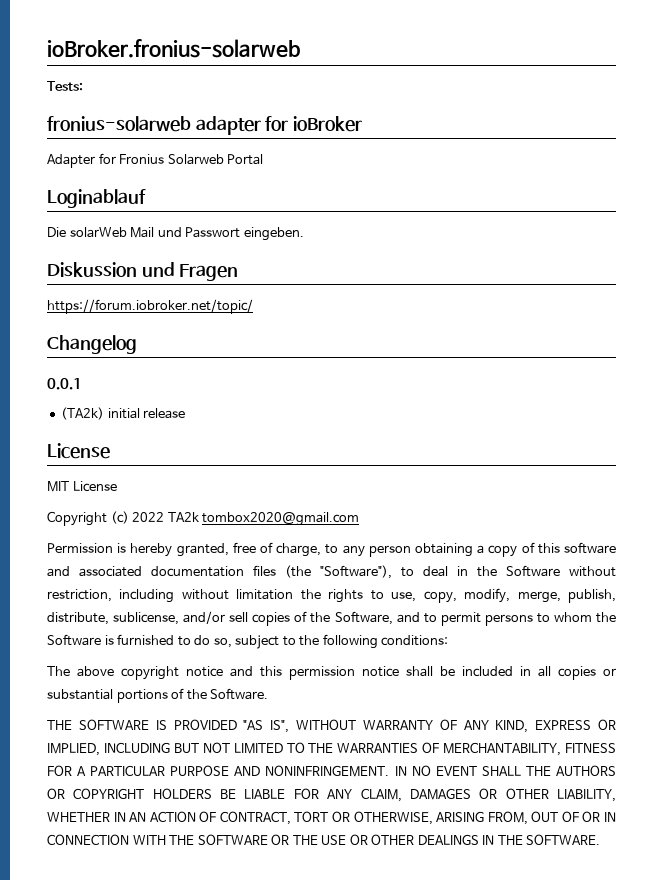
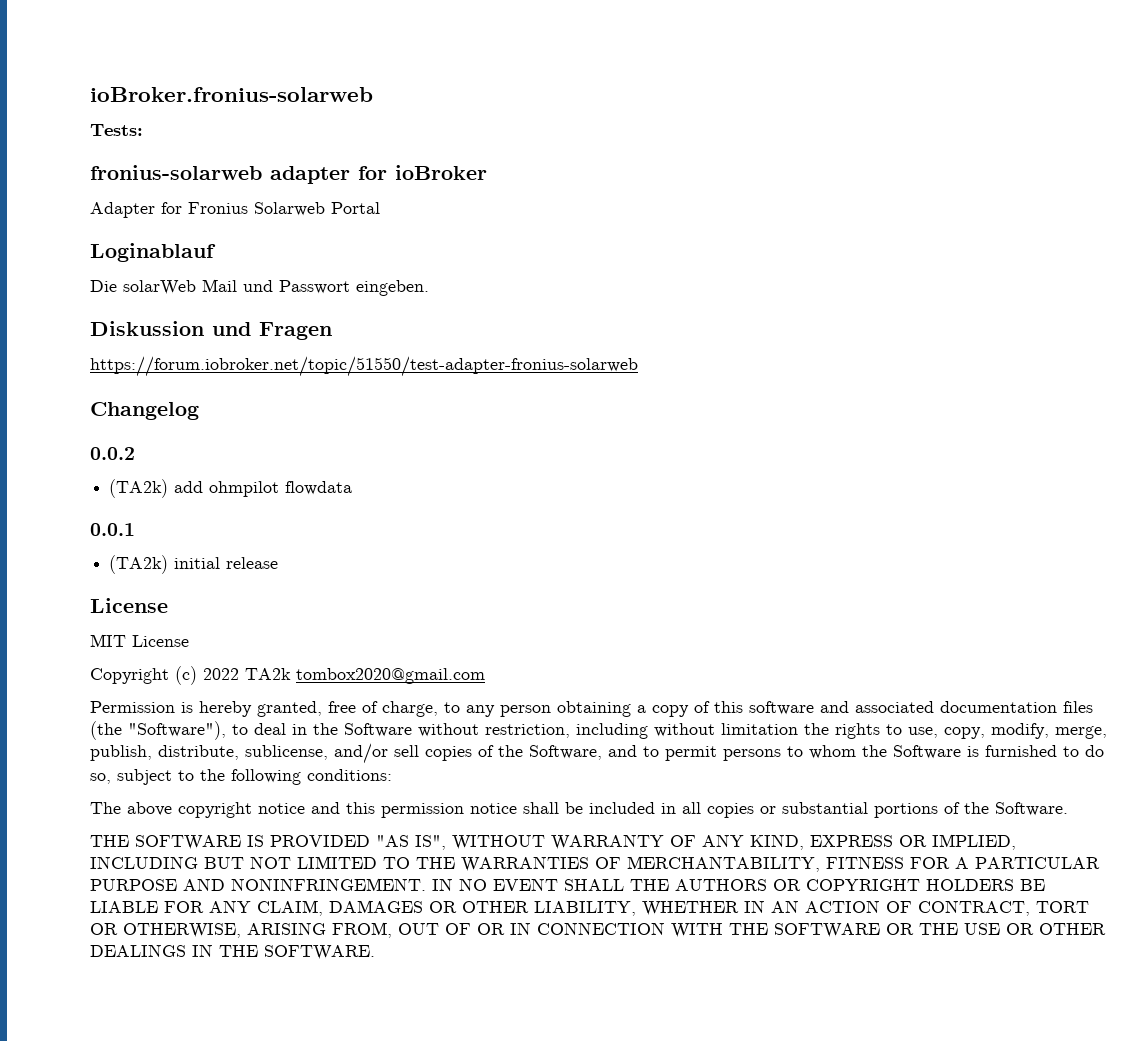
[47,299,253,314] https://forum.iobroker.net/topic/ -> [90,356,638,377] https://forum.iobroker.net/topic/51550/test-adapter-fronius-solarweb
(137, 344) none -> [90,447,135,460] [109,479,353,498] // 0.0.2 // (TA2k) add ohmpilot flowdata

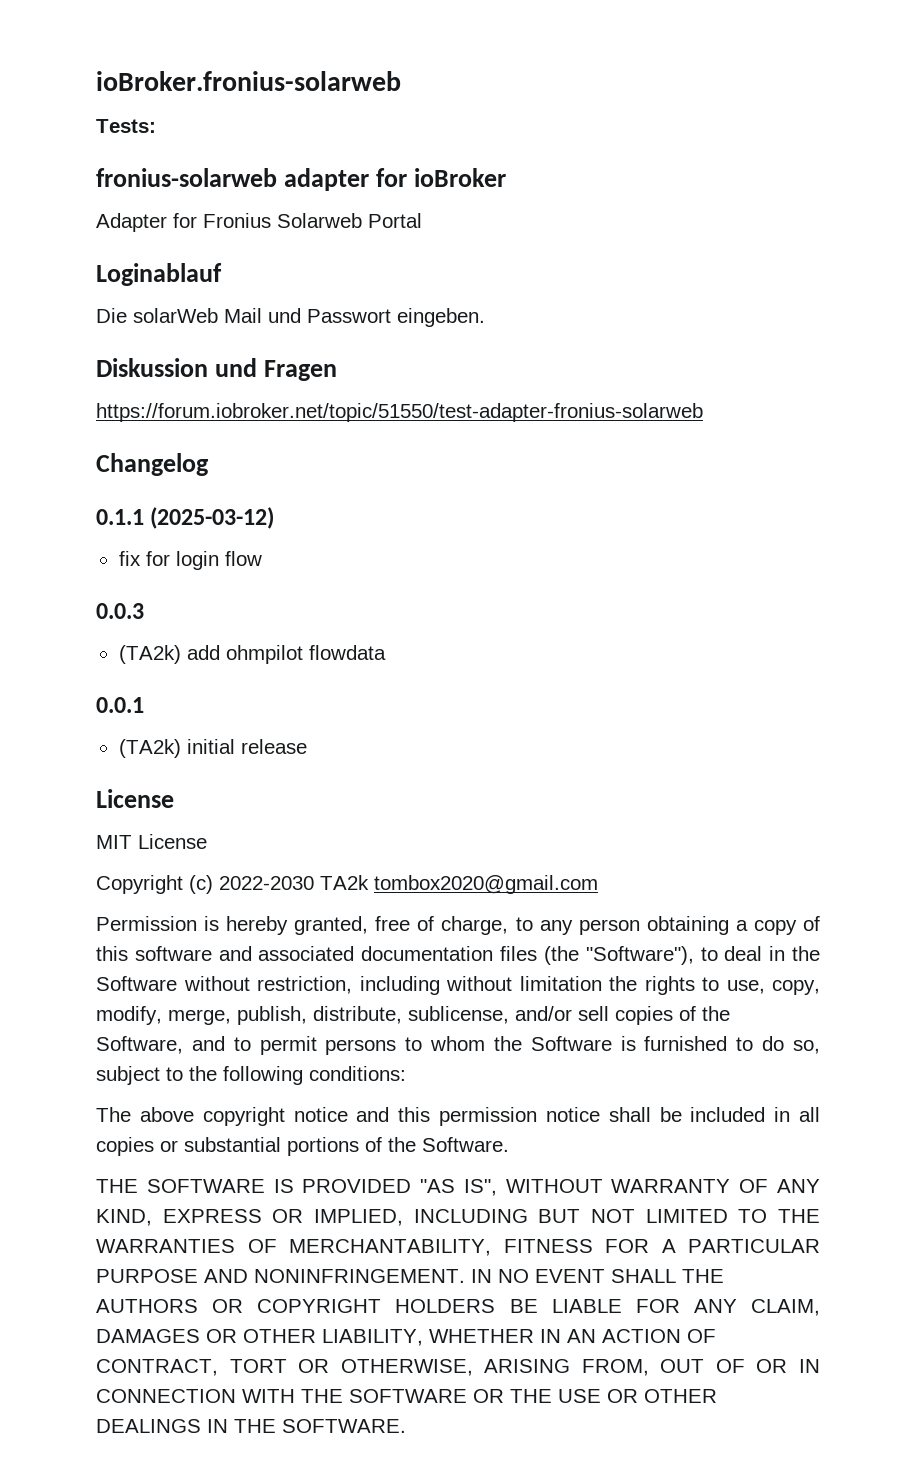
[90,447,135,460] 0.0.2 -> [96,507,275,529] [118,551,262,570] [96,603,144,619] 0.1.1 (2025-03-12) // fix for login flow // 0.0.3
[203,668,239,680] 2022 -> [219,876,314,890] 2022-2030

